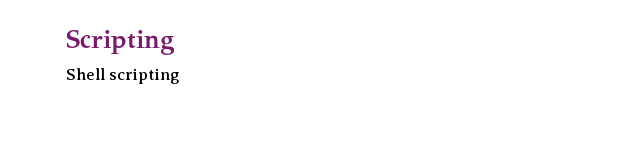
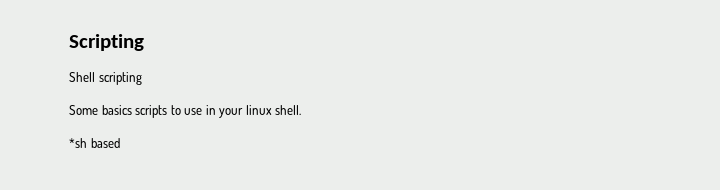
(181, 76) none -> [69,105,302,118] [69,138,120,148] // Some basics scripts to use in your linux shell. // *sh based

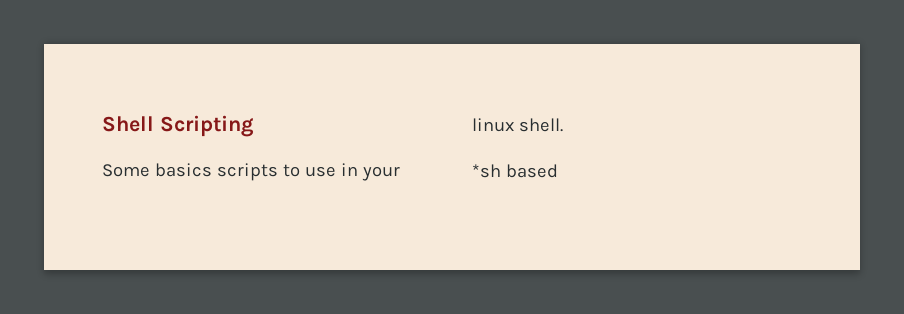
(69, 42) none -> [102,116,154,132] Shell
[69,72,142,85] // Shell scripting -> (254, 126) none

